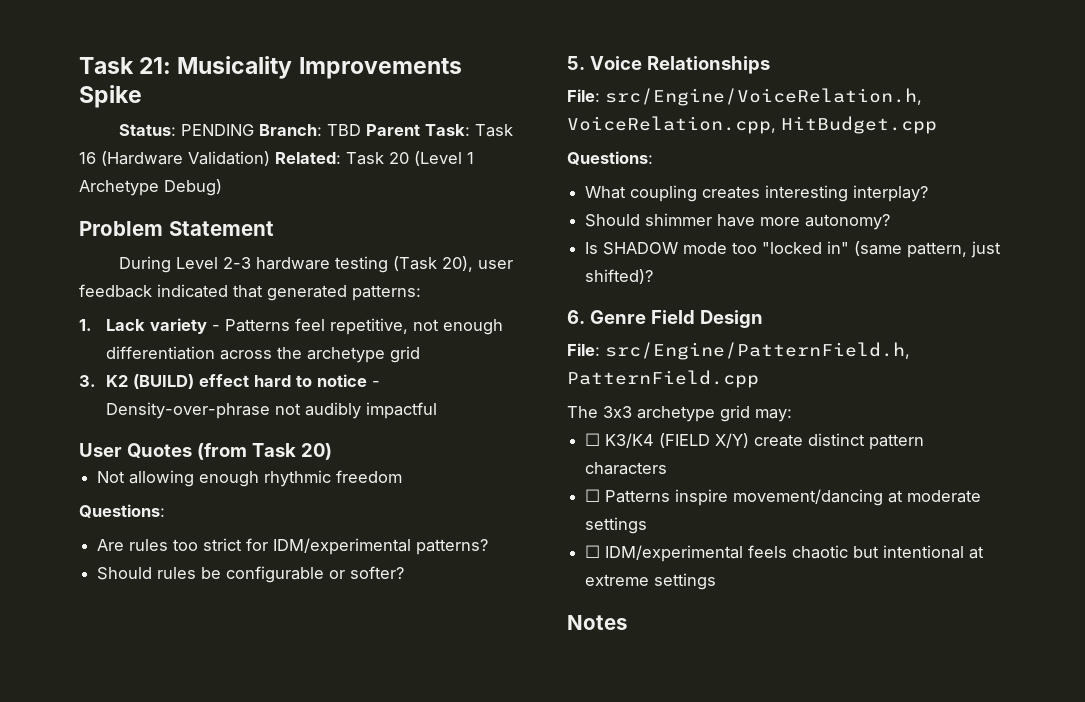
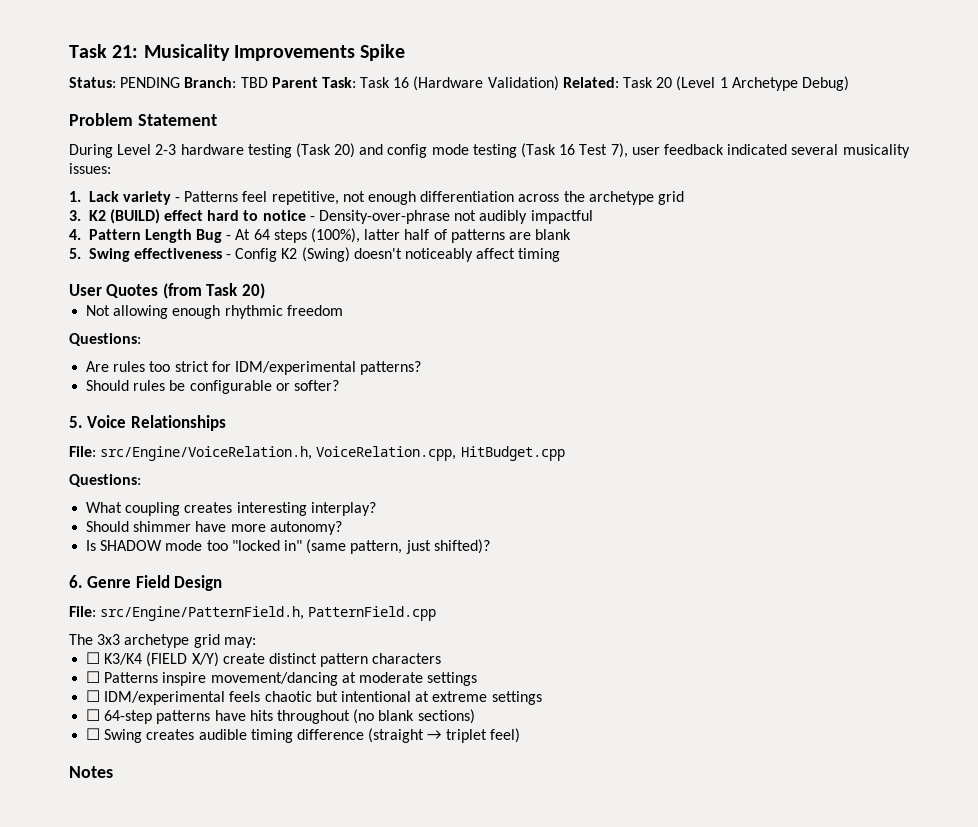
[442,256,514,272] [79,284,421,301] 20), user feedback indicated that generated patterns: -> [334,143,910,158] [69,163,111,174] 20) and config mode testing (Task 16 Test 7), user feedback indicated several musicality issues:
(438, 410) none -> [69,228,572,243] [69,247,561,262] // 4. Pattern Length Bug - At 64 steps (100%), latter half of patterns are blank // 5. Swing effectiveness - Config K2 (Swing) doesn't noticeably affect timing
(717, 581) none -> [86,709,475,724] [86,728,520,743] // ☐ 64-step patterns have hits throughout (no blank sections) // ☐ Swing creates audible timing difference (straight → triplet feel)

